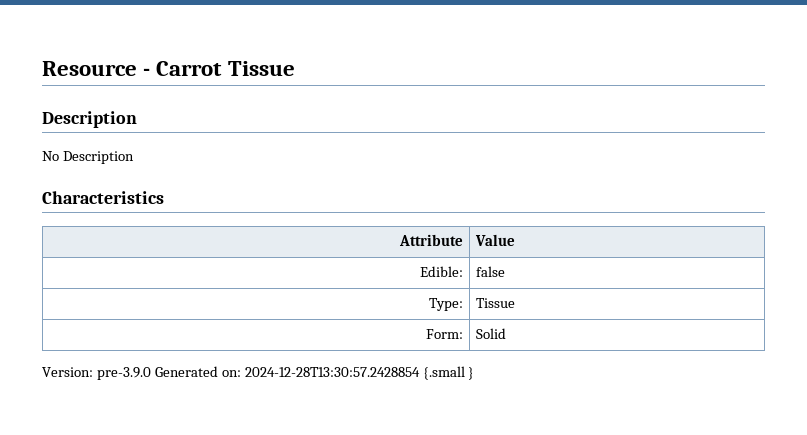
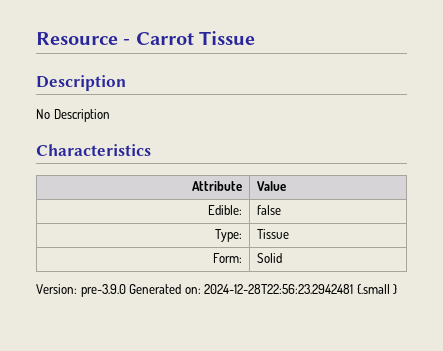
[244,367,420,377] 2024-12-28T13:30:57.2428854 -> [204,284,354,294] 2024-12-28T22:56:23.2942481

